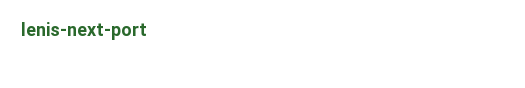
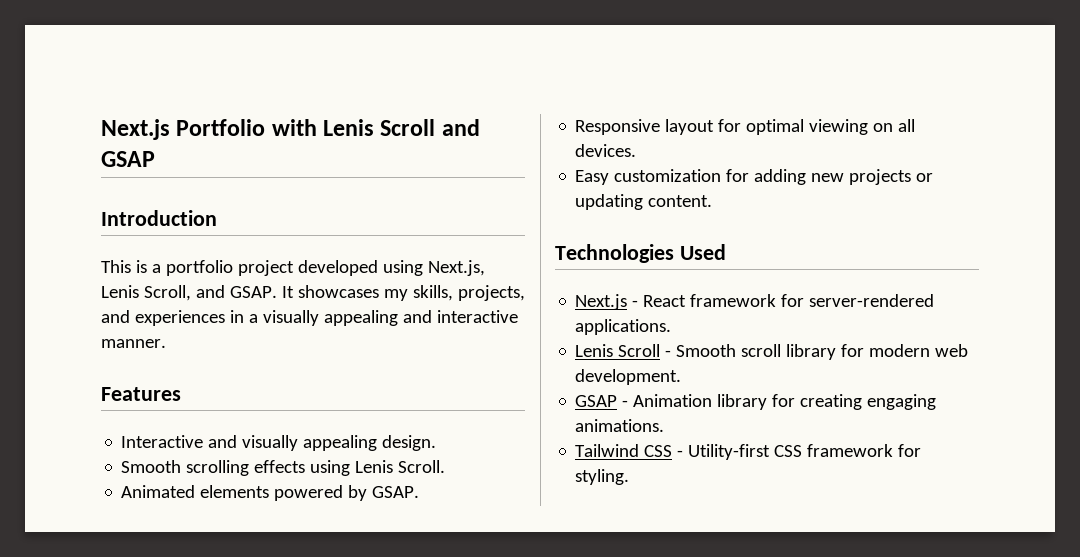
[21,22,147,40] lenis-next-port -> [101,119,480,140] [101,151,155,167] [101,210,217,226] [101,260,485,276] [101,285,525,301] [101,310,518,326] [101,339,166,348] [101,387,181,401] [121,435,437,451] [121,460,446,476] [121,485,420,501] [575,119,916,135] [575,144,637,157] [575,169,934,185] [575,194,713,210] [555,244,726,263] [575,294,935,310] [575,319,672,335] [575,344,969,360] [575,369,682,385] [575,394,937,410] [575,419,665,432] [575,444,922,460] [575,469,630,485] Next.js Portfolio with Lenis Scroll and GSAP // Introduction // This is a portfolio project developed using Next.js, Lenis Scroll, and GSAP. It showcases my skills, projects, and experiences in a visually appealing and interactive manner. // Features // Interactive and visually appealing design. // Smooth scrolling effects using Lenis Scroll. // Animated elements powered by GSAP. // Responsive layout for optimal viewing on all devices. // Easy customization for adding new projects or updating content. // Technologies Used // Next.js - React framework for server-rendered applications. // Lenis Scroll - Smooth scroll library for modern web development. // GSAP - Animation library for creating engaging animations. // Tailwind CSS - Utility-first CSS framework for styling.

